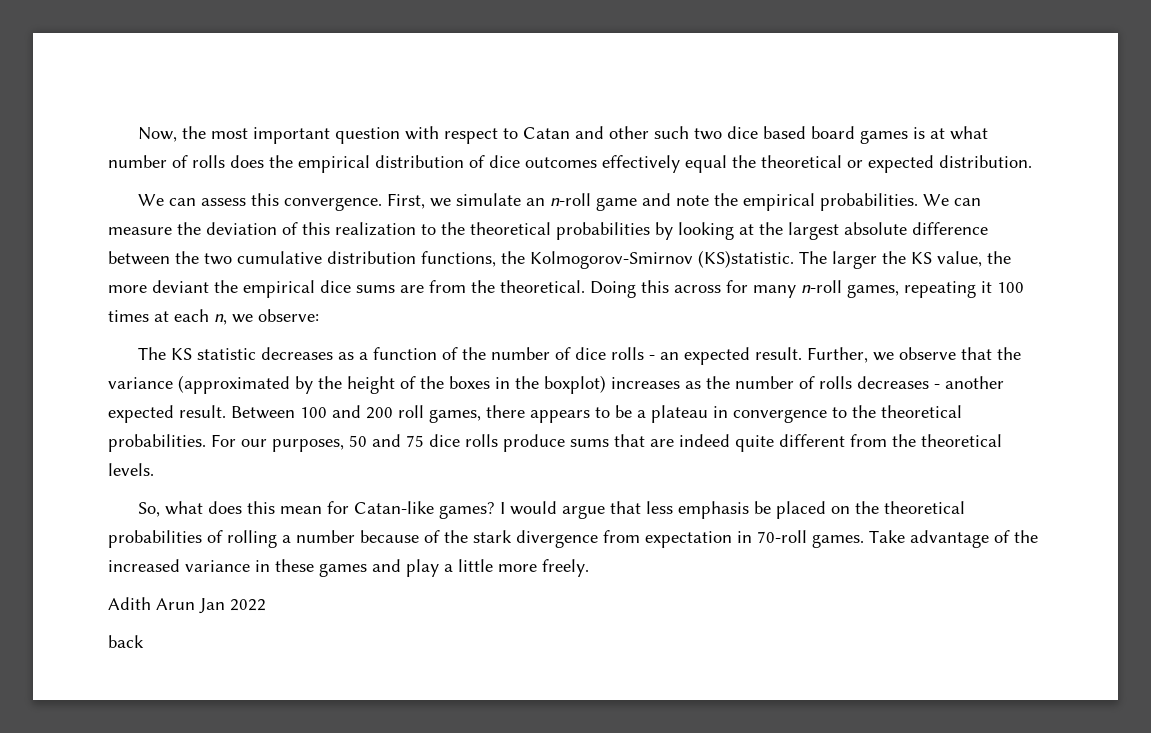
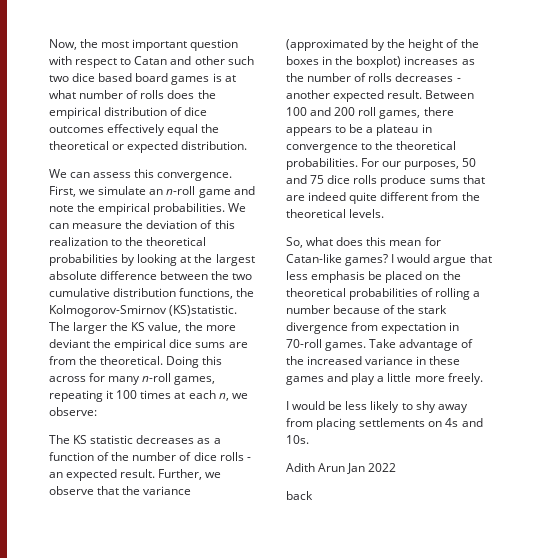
(589, 568) none -> [286,401,468,413] [286,418,483,430] [286,435,309,444] // I would be less likely to shy away from placing settlements on 4s and 10s.

